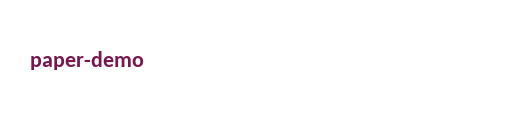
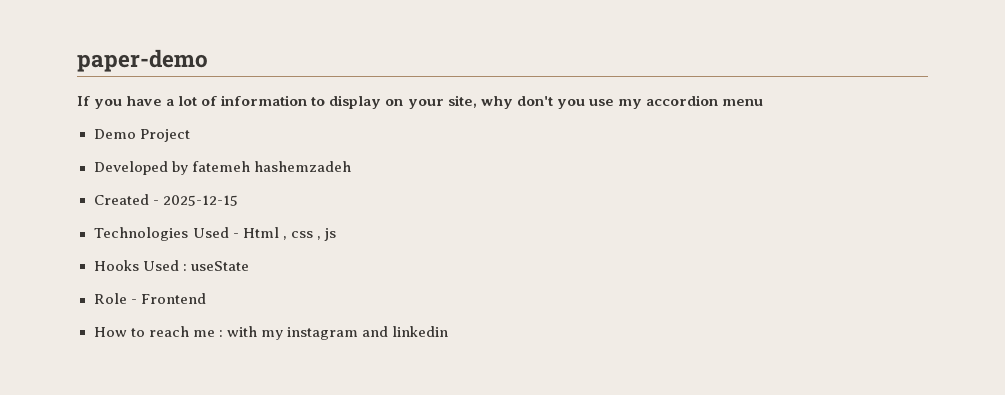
(144, 60) none -> [77,95,763,109] [93,129,190,142] [93,161,351,175] [93,194,238,206] [93,227,336,241] [93,260,249,271] [93,293,206,304] [93,326,448,340] // If you have a lot of information to display on your site, why don't you use my accordion menu // Demo Project // Developed by fatemeh hashemzadeh // Created - 2025-12-15 // Technologies Used - Html , css , js // Hooks Used : useState // Role - Frontend // How to reach me : with my instagram and linkedin

